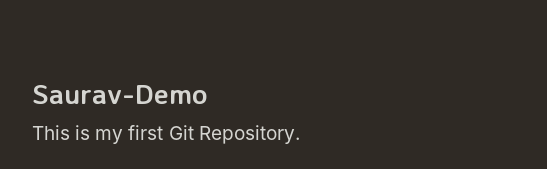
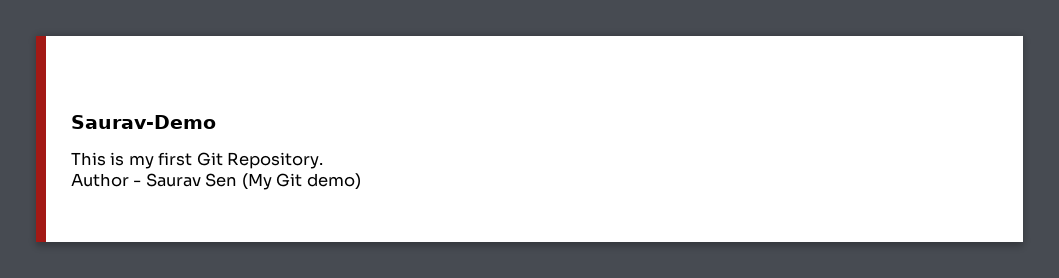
(300, 134) none -> [71,173,361,190] // Author - Saurav Sen (My Git demo)

